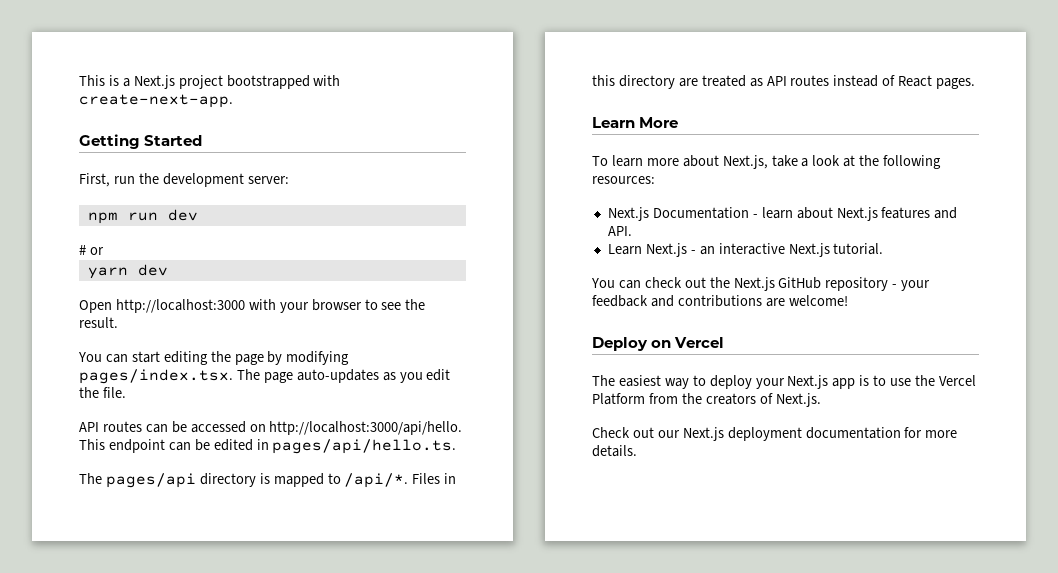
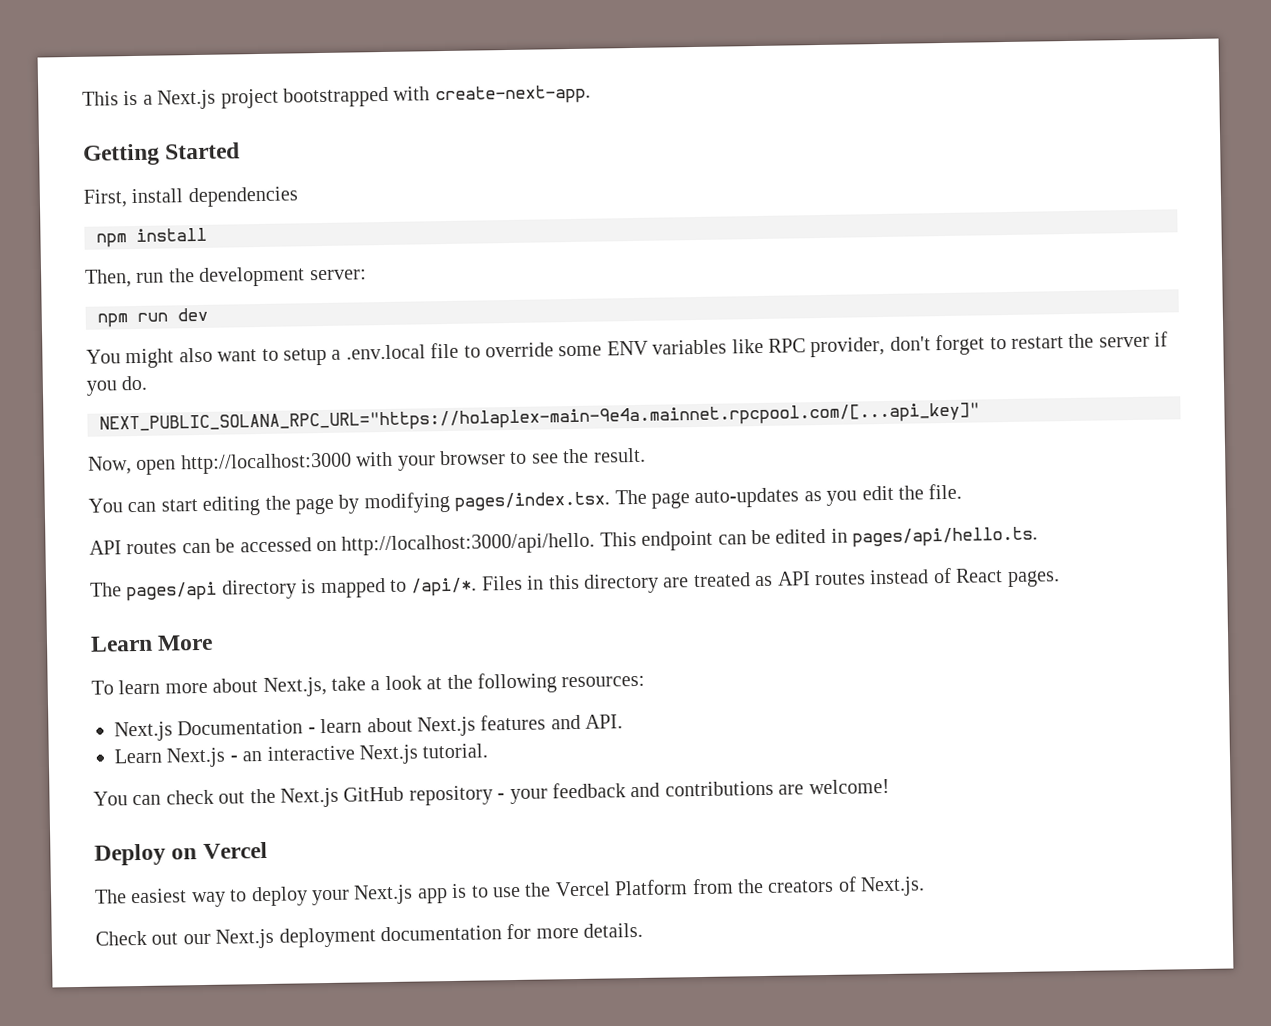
(110, 180) none -> [131,186,299,208] [96,227,207,248] [85,269,132,288] install dependencies // npm install // Then,
[79,245,104,255] [87,264,168,279] [79,300,112,313] # or // yarn dev // Open -> [86,331,1169,369] [86,375,148,396] [99,402,980,435] [88,456,177,476] You might also want to setup a .env.local file to override some ENV variables like RPC provider, don't forget to restart the server if you do. // NEXT_PUBLIC_SOLANA_RPC_URL="https://holaplex-main-9e4a.mainnet.rpcpool.com/[...api_key]" // Now, open

